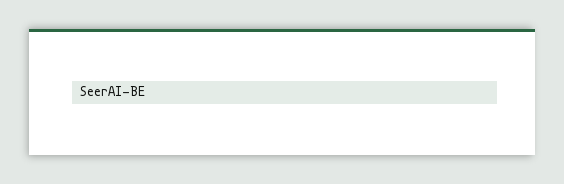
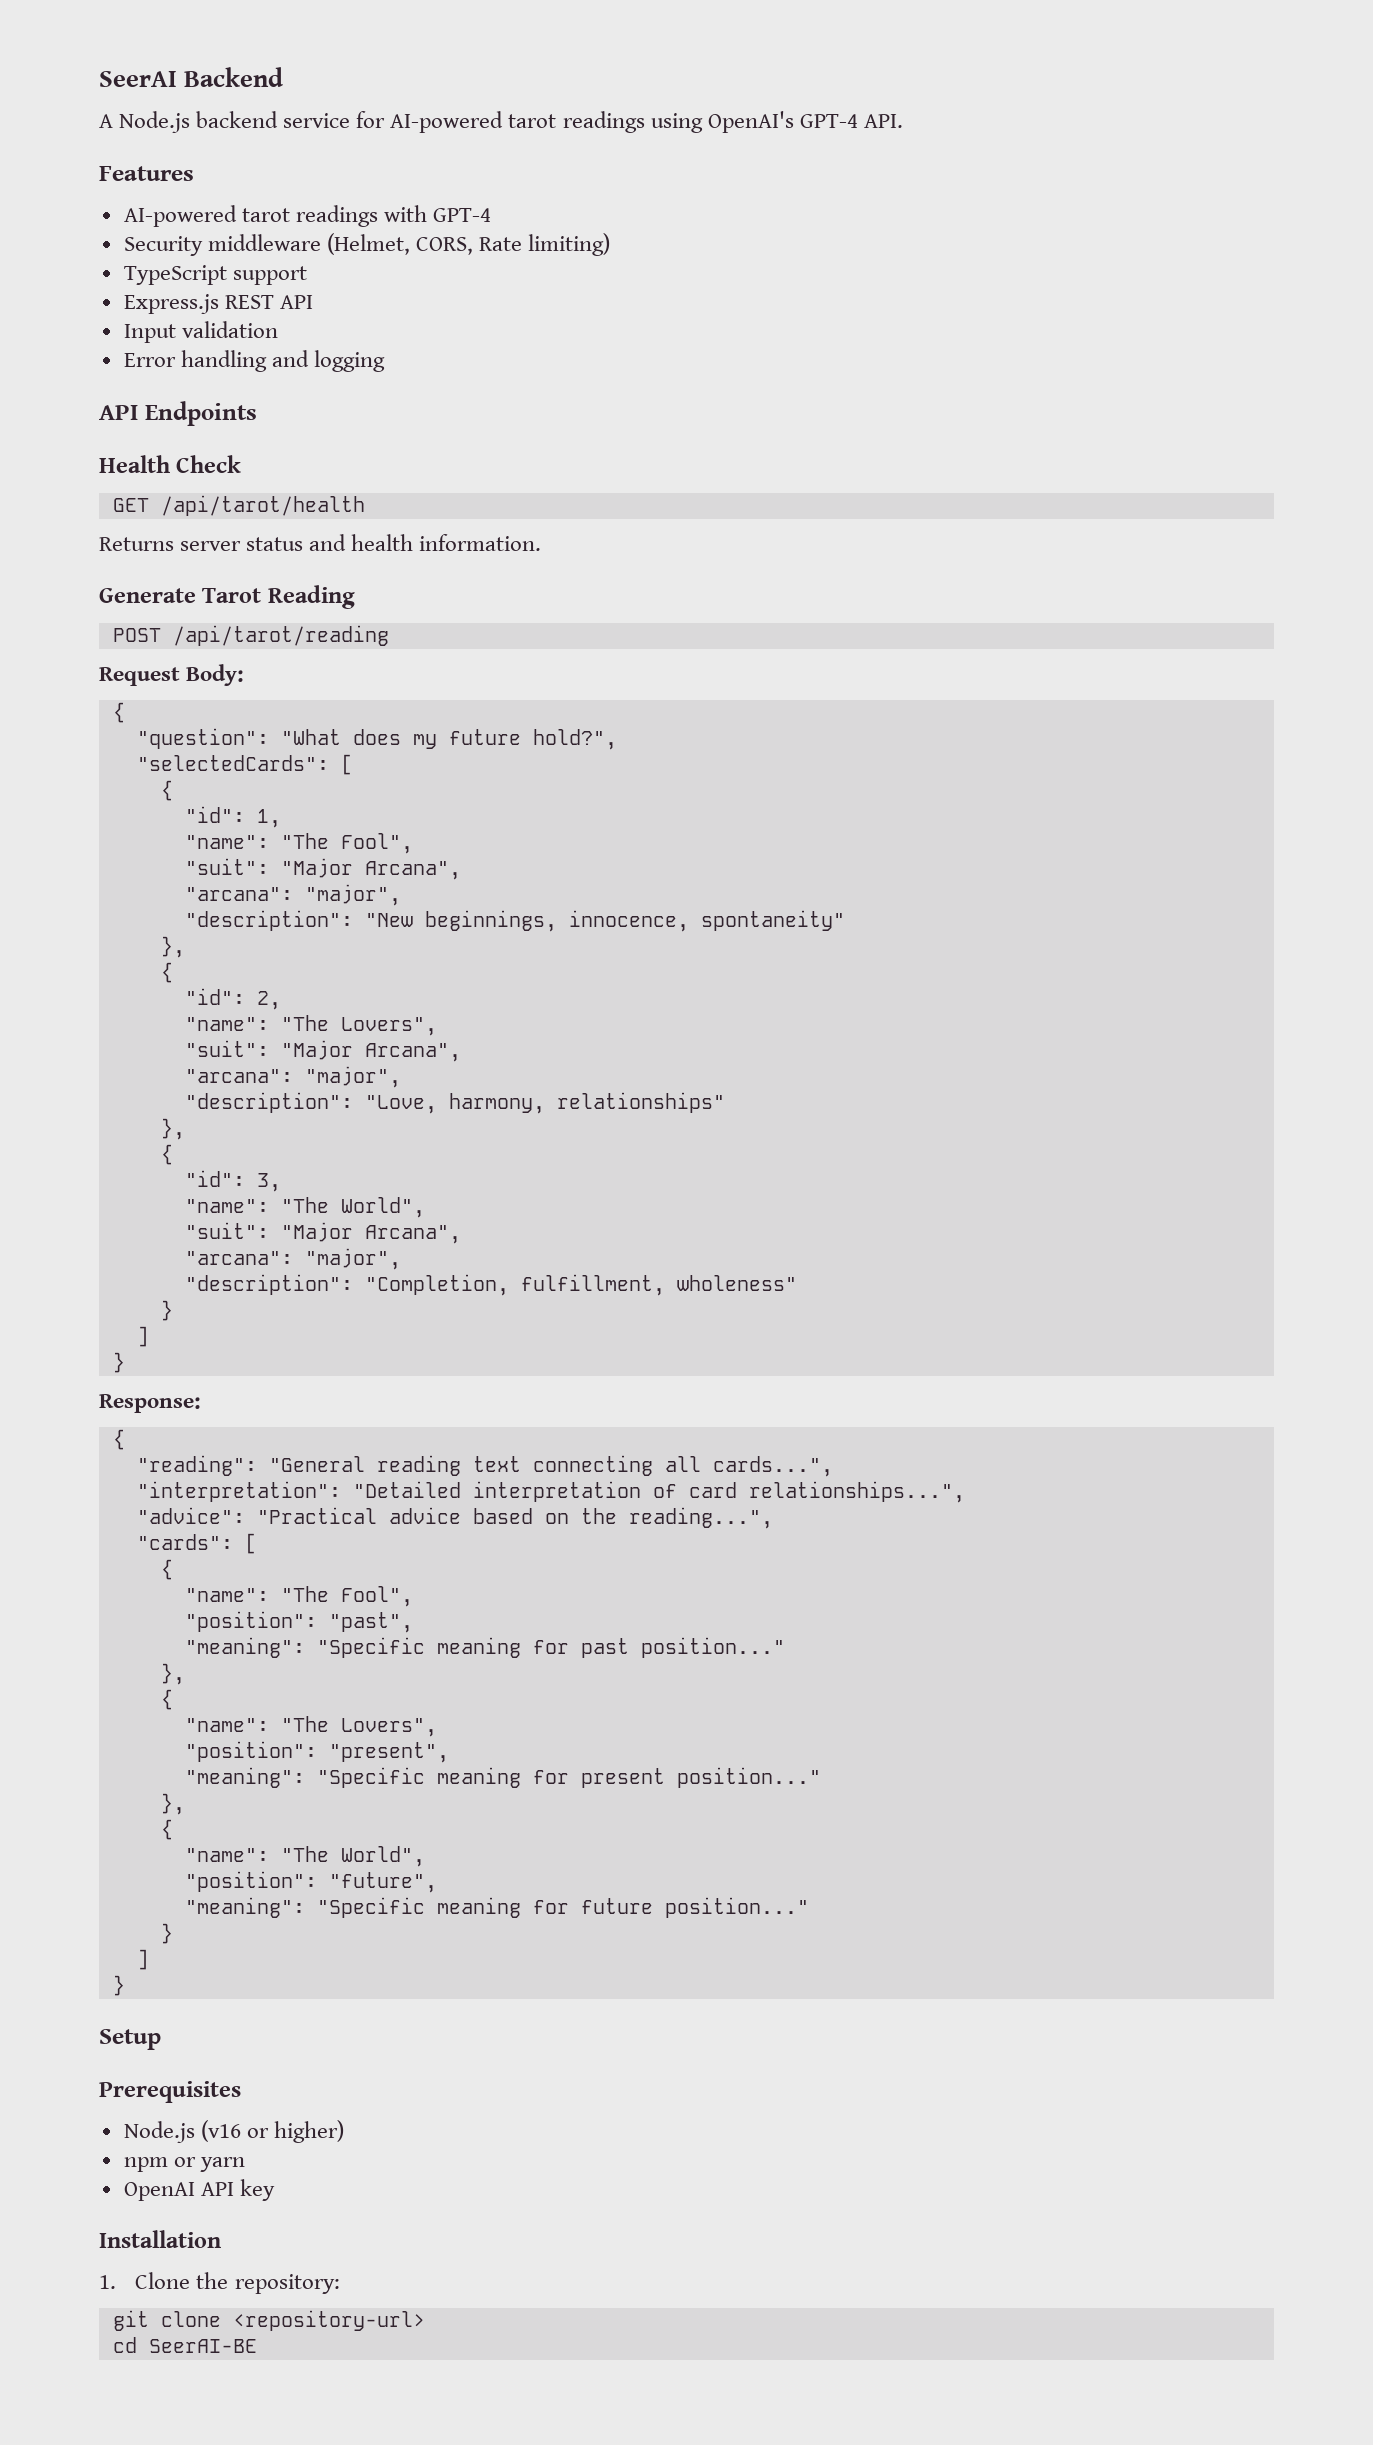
(80, 91) none -> [99,67,284,87] [99,111,903,133] [99,166,194,181] [123,205,492,227] [123,233,611,256] [123,265,307,285] [123,294,313,314] [123,321,278,343] [123,350,385,372] [99,401,257,426] [99,455,242,473] [112,495,365,516] [99,534,542,551] [99,585,355,609] [112,625,389,646] [99,664,245,686] [112,702,125,723] [136,728,617,750] [136,754,353,775] [160,780,173,801] [184,806,281,828] [184,833,413,854] [184,858,461,880] [184,884,401,906] [184,910,845,932] [160,936,185,958] [160,962,173,983] [184,988,281,1010] [184,1015,437,1036] [184,1040,461,1062] [184,1066,401,1088] [184,1092,725,1114] [160,1118,185,1140] [160,1144,173,1165] [184,1170,281,1192] [184,1197,425,1218] [184,1222,461,1244] [184,1248,401,1270] [184,1274,797,1296] [160,1300,173,1321] [136,1326,149,1347] [112,1352,125,1373] [99,1394,201,1413] [112,1429,125,1450] [136,1455,833,1477] [136,1481,965,1503] [136,1507,773,1529] [136,1533,257,1554] [160,1559,173,1580] [184,1586,413,1607] [184,1611,413,1633] [184,1637,785,1658] [160,1663,185,1685] [160,1689,173,1710] [184,1716,437,1737] [184,1741,449,1763] [184,1767,821,1788] [160,1793,185,1815] [160,1819,173,1840] [184,1846,425,1867] [184,1871,437,1893] [184,1897,809,1918] [160,1923,173,1944] [136,1949,149,1970] [112,1975,125,1996] [99,2029,161,2050] [99,2081,241,2103] [123,2120,344,2143] [123,2157,245,2172] [123,2179,275,2201] [99,2230,221,2248] [99,2272,340,2294] [112,2310,425,2331] [112,2337,137,2353] SeerAI Backend // A Node.js backend service for AI-powered tarot readings using OpenAI's GPT-4 API. // Features // AI-powered tarot readings with GPT-4 // Security middleware (Helmet, CORS, Rate limiting) // TypeScript support // Express.js REST API // Input validation // Error handling and logging // API Endpoints // Health Check // GET /api/tarot/health // Returns server status and health information. // Generate Tarot Reading // POST /api/tarot/reading // Request Body: // { // "question": "What does my future hold?", // "selectedCards": [ // { // "id": 1, // "name": "The Fool", // "suit": "Major Arcana", // "arcana": "major", // "description": "New beginnings, innocence, spontaneity" // }, // { // "id": 2, // "name": "The Lovers", // "suit": "Major Arcana", // "arcana": "major", // "description": "Love, harmony, relationships" // }, // { // "id": 3, // "name": "The World", // "suit": "Major Arcana", // "arcana": "major", // "description": "Completion, fulfillment, wholeness" // } // ] // } // Response: // { // "reading": "General reading text connecting all cards...", // "interpretation": "Detailed interpretation of card relationships...", // "advice": "Practical advice based on the reading...", // "cards": [ // { // "name": "The Fool", // "position": "past", // "meaning": "Specific meaning for past position..." // }, // { // "name": "The Lovers", // "position": "present", // "meaning": "Specific meaning for present position..." // }, // { // "name": "The World", // "position": "future", // "meaning": "Specific meaning for future position..." // } // ] // } // Setup // Prerequisites // Node.js (v16 or higher) // npm or yarn // OpenAI API key // Installation // 1. Clone the repository: // git clone <repository-url> // cd

